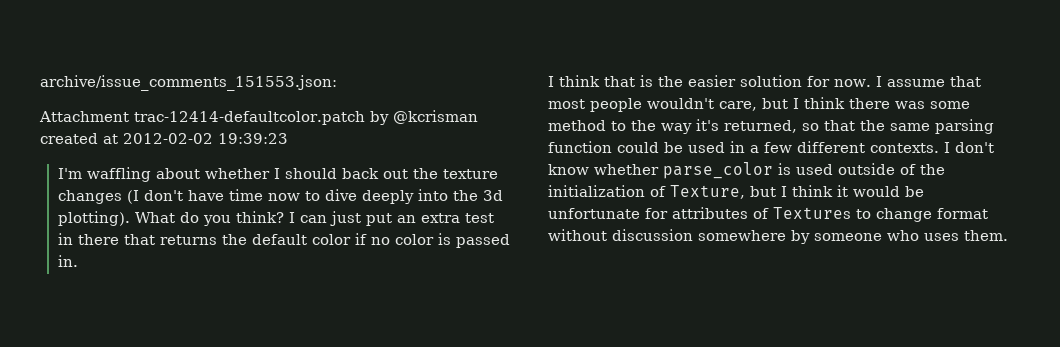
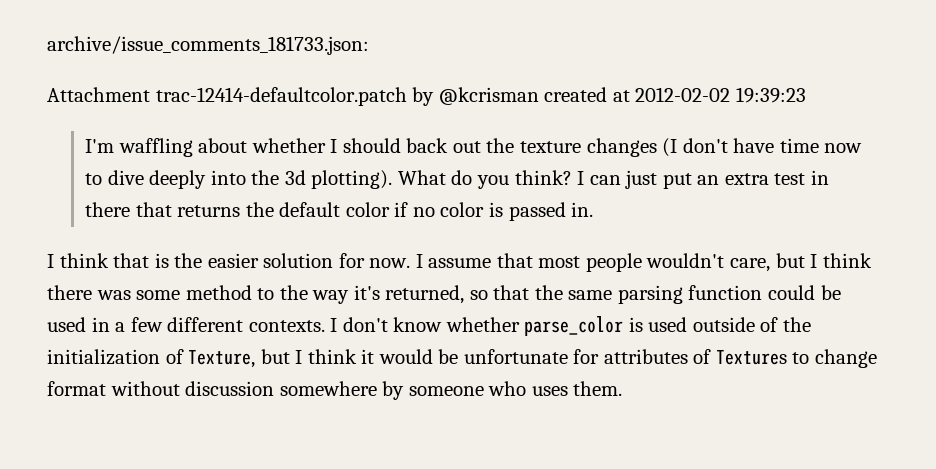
[40,75,337,91] archive/issue_comments_151553.json: -> [47,36,369,55] archive/issue_comments_181733.json:

